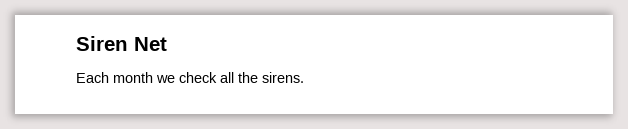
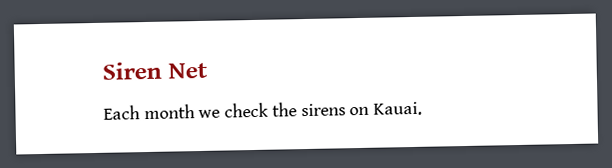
[220,72,304,83] all the sirens. -> [271,101,423,117] the sirens on Kauai.

